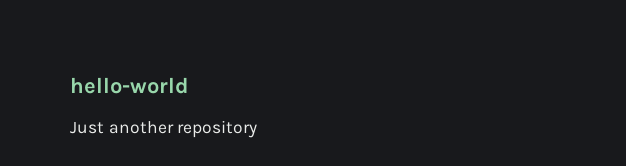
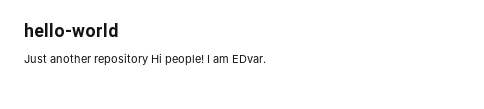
(258, 129) none -> [151,53,266,66] Hi people! I am EDvar.

